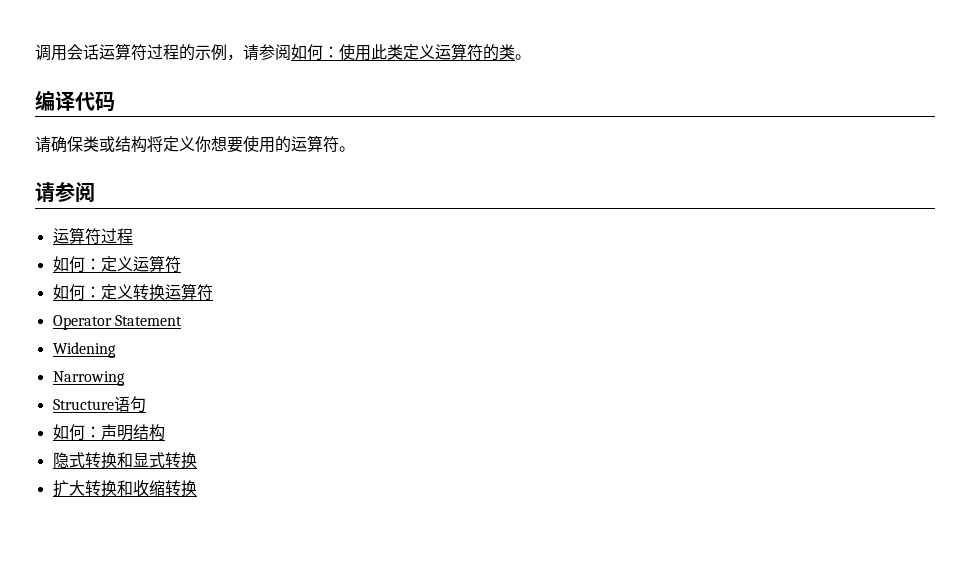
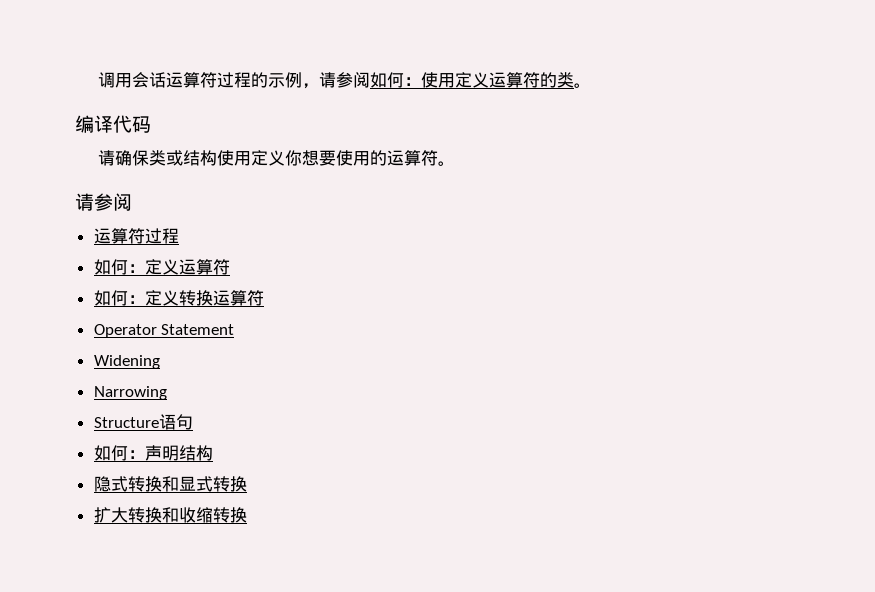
[371,44,403,60] 此类 -> (455, 80) none
[147,136,163,152] 将 -> [216,150,251,166] 使用

